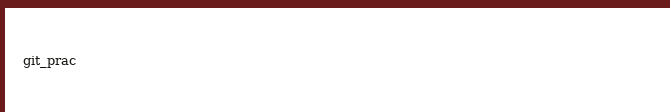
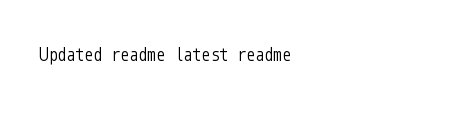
[23,56,76,68] git_prac -> [39,47,291,65] Updated readme latest readme

